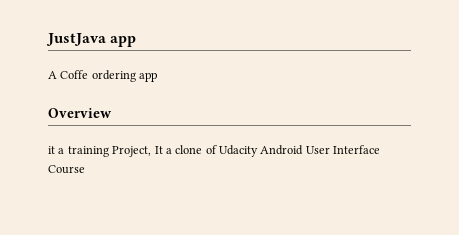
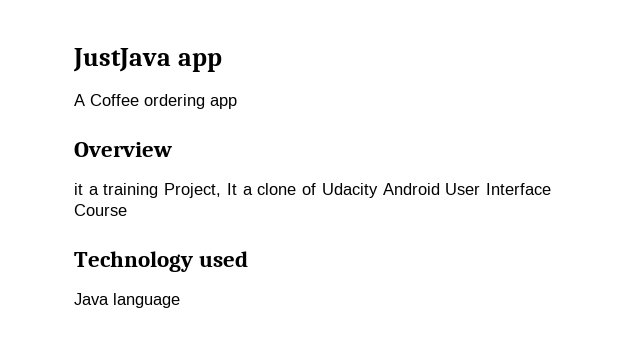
[60,70,89,79] Coffe -> [90,94,139,106] Coffee
(85, 169) none -> [74,251,249,272] [74,293,180,308] // Technology used // Java language

